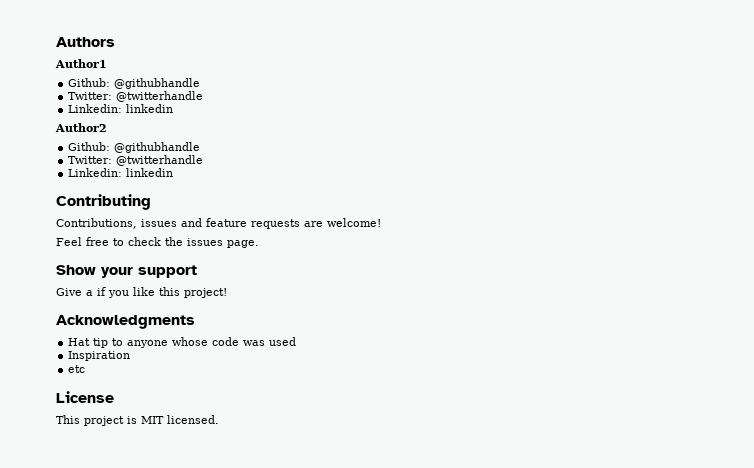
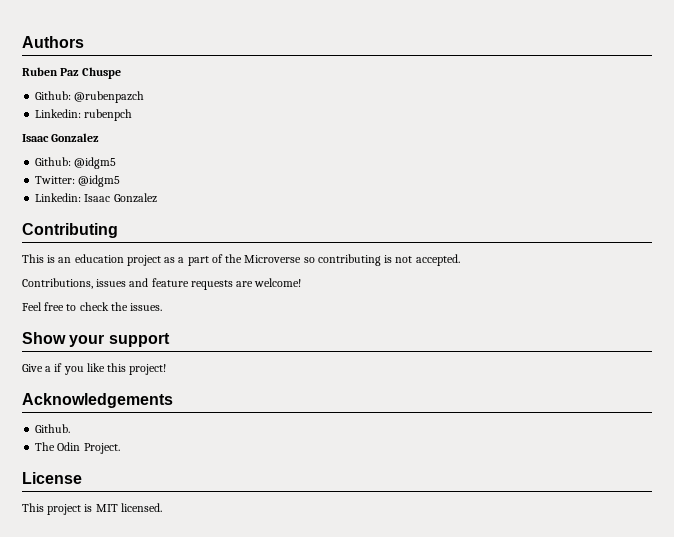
[55,59,107,68] [68,78,201,89] [68,91,204,102] [68,104,174,113] [55,123,107,132] [68,142,201,153] [68,155,204,166] [68,168,174,177] [56,194,151,210] Author1 // Github: @githubhandle // Twitter: @twitterhandle // Linkedin: linkedin // Author2 // Github: @githubhandle // Twitter: @twitterhandle // Linkedin: linkedin // Contributing -> [22,67,122,79] [35,91,145,103] [35,109,133,121] [22,133,100,142] [35,157,117,169] [35,175,121,187] [35,193,157,203] [22,223,118,238] [22,254,460,266] Ruben Paz Chuspe // Github: @rubenpazch // Linkedin: rubenpch // Isaac Gonzalez // Github: @idgm5 // Twitter: @idgm5 // Linkedin: Isaac Gonzalez // Contributing // This is an education project as a part of the Microverse so contributing is not accepted.
[187,238,259,248] issues page. -> [130,303,163,311] issues.
[56,315,195,329] [68,337,297,348] [68,351,131,361] [68,365,86,373] Acknowledgments // Hat tip to anyone whose code was used // Inspiration // etc -> [22,393,173,408] [35,424,71,433] [35,442,120,454] Acknowledgements // Github. // The Odin Project.

